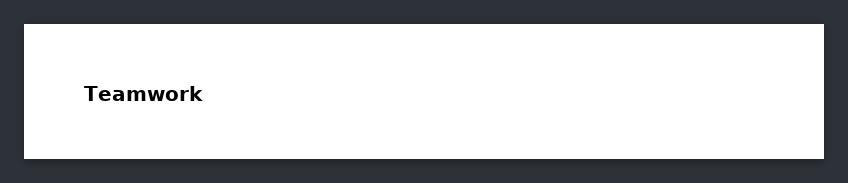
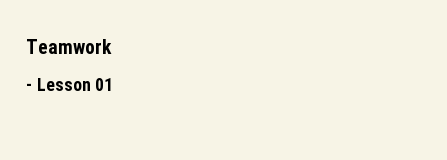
(203, 93) none -> [26,78,114,91] // - Lesson 01

